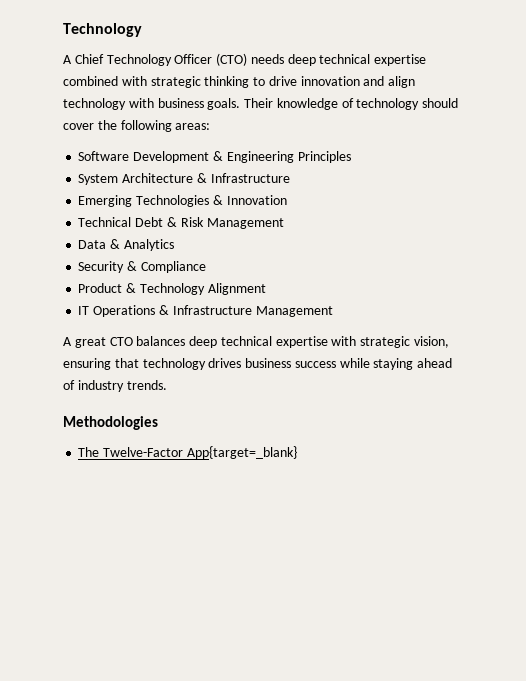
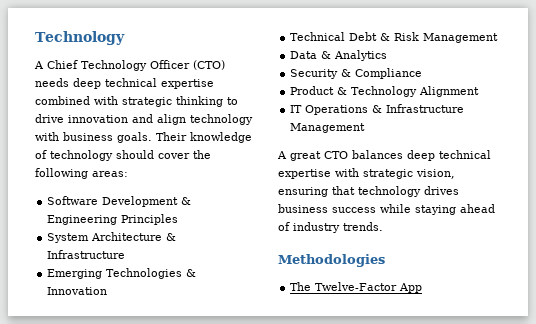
[186,446,297,459] App{target=_blank} -> [399,283,423,293] App

